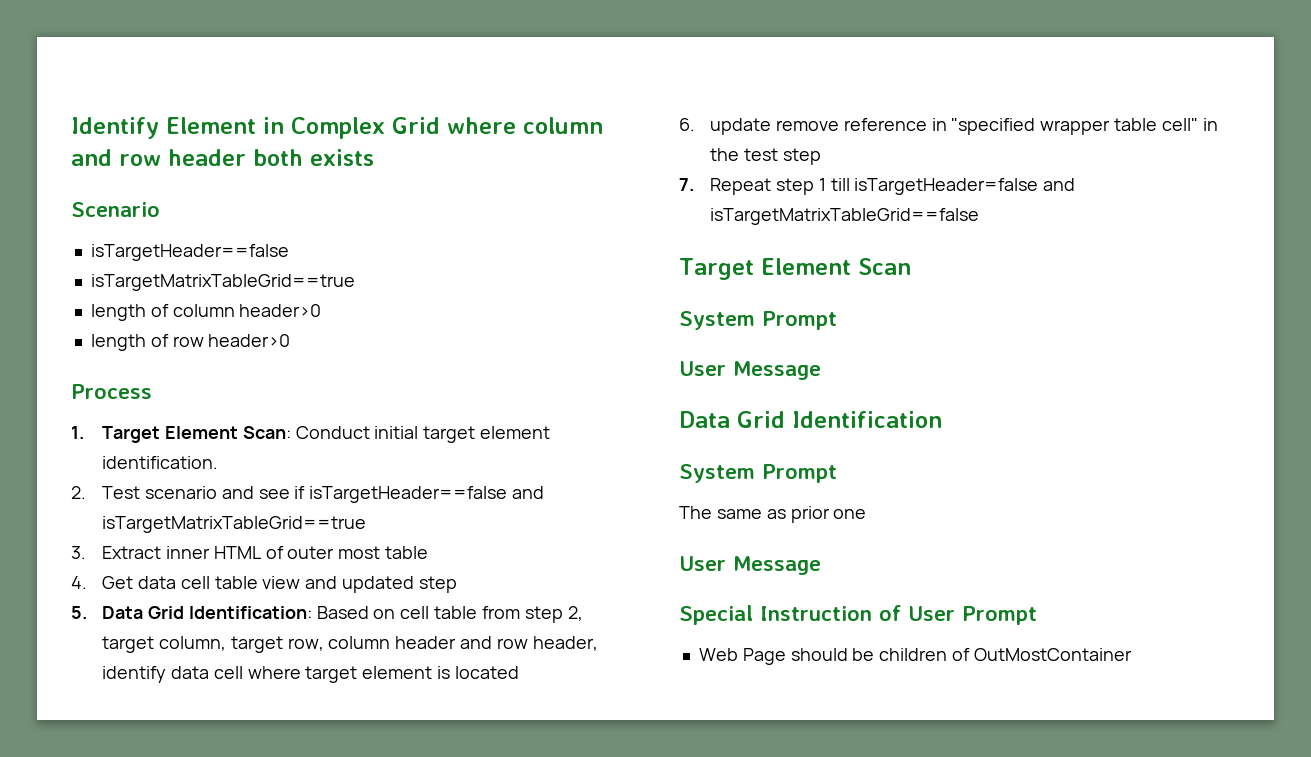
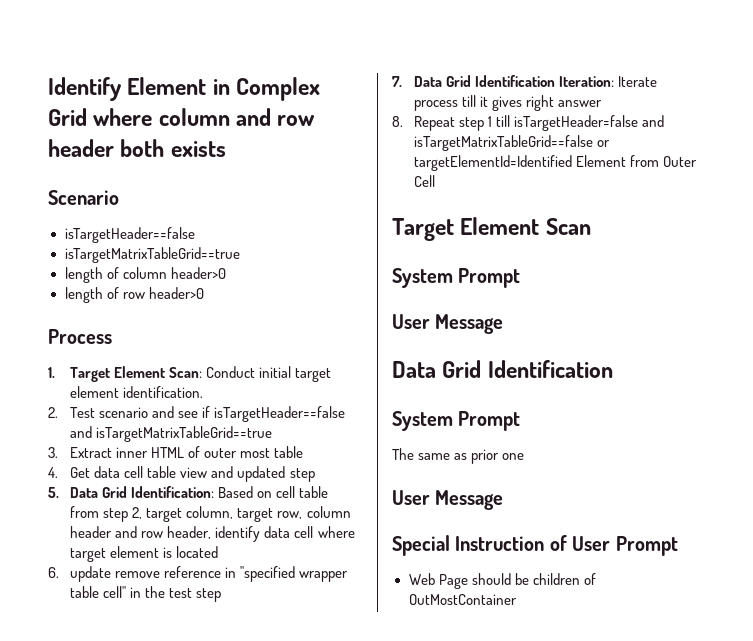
(694, 184) none -> [414,75,658,87] [414,95,603,111] [392,116,403,127] Data Grid Identification Iteration: Iterate process till it gives right answer // 8.
(980, 216) none -> [597,140,611,147] [414,155,698,171] [414,175,436,187] or targetElementId=Identified Element from Outer Cell

